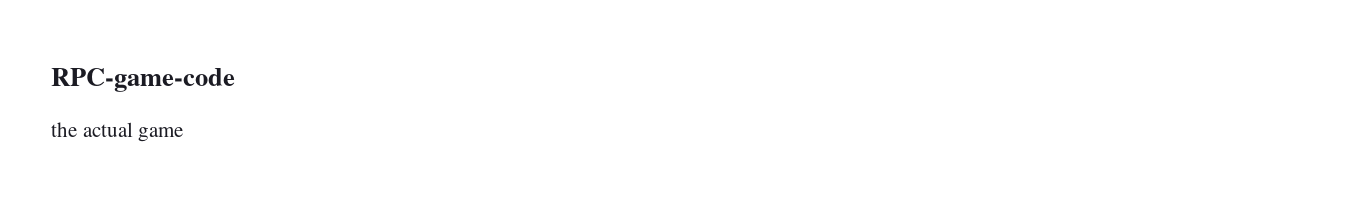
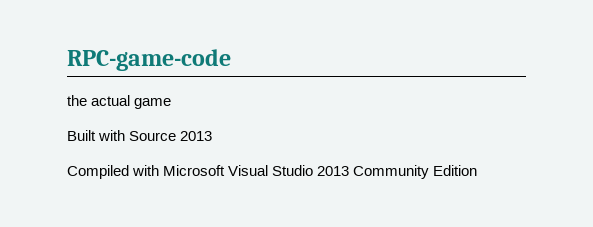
(184, 134) none -> [67,130,213,141] [67,165,478,179] // Built with Source 2013 // Compiled with Microsoft Visual Studio 2013 Community Edition

